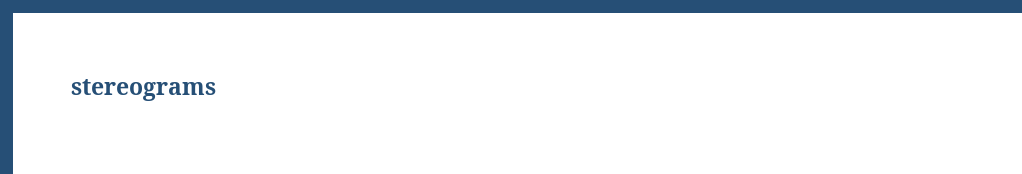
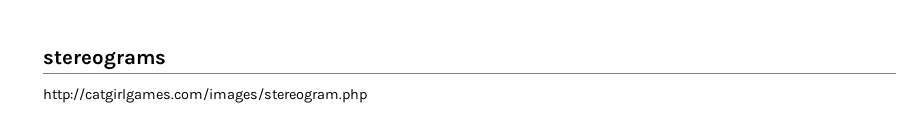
(216, 90) none -> [43,88,367,103] // http://catgirlgames.com/images/stereogram.php

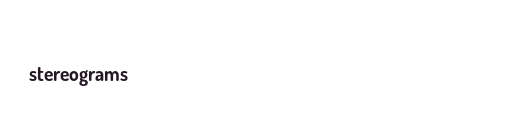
[43,88,367,103] // http://catgirlgames.com/images/stereogram.php -> (128, 76) none

